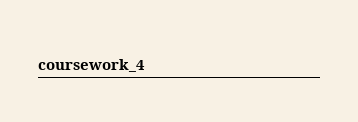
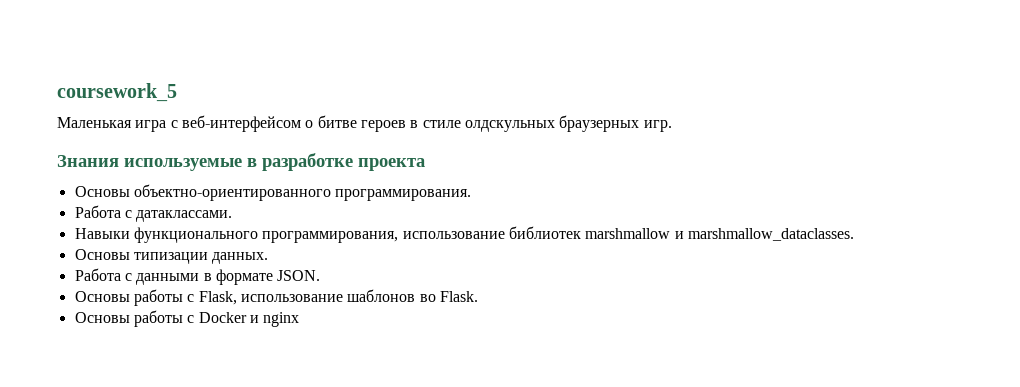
[38,59,145,72] coursework_4 -> [57,83,177,102] [57,115,672,132] [57,153,425,171] [74,184,472,201] [74,205,233,222] [74,226,854,243] [74,249,269,264] [74,268,321,285] [74,289,478,306] [74,310,300,327] coursework_5 // Маленькая игра с веб-интерфейсом о битве героев в стиле олдскульных браузерных игр. // Знания используемые в разработке проекта // Основы объектно-ориентированного программирования. // Работа с датаклассами. // Навыки функционального программирования, использование библиотек marshmallow и marshmallow_dataclasses. // Основы типизации данных. // Работа с данными в формате JSON. // Основы работы с Flask, использование шаблонов во Flask. // Основы работы с Docker и nginx

